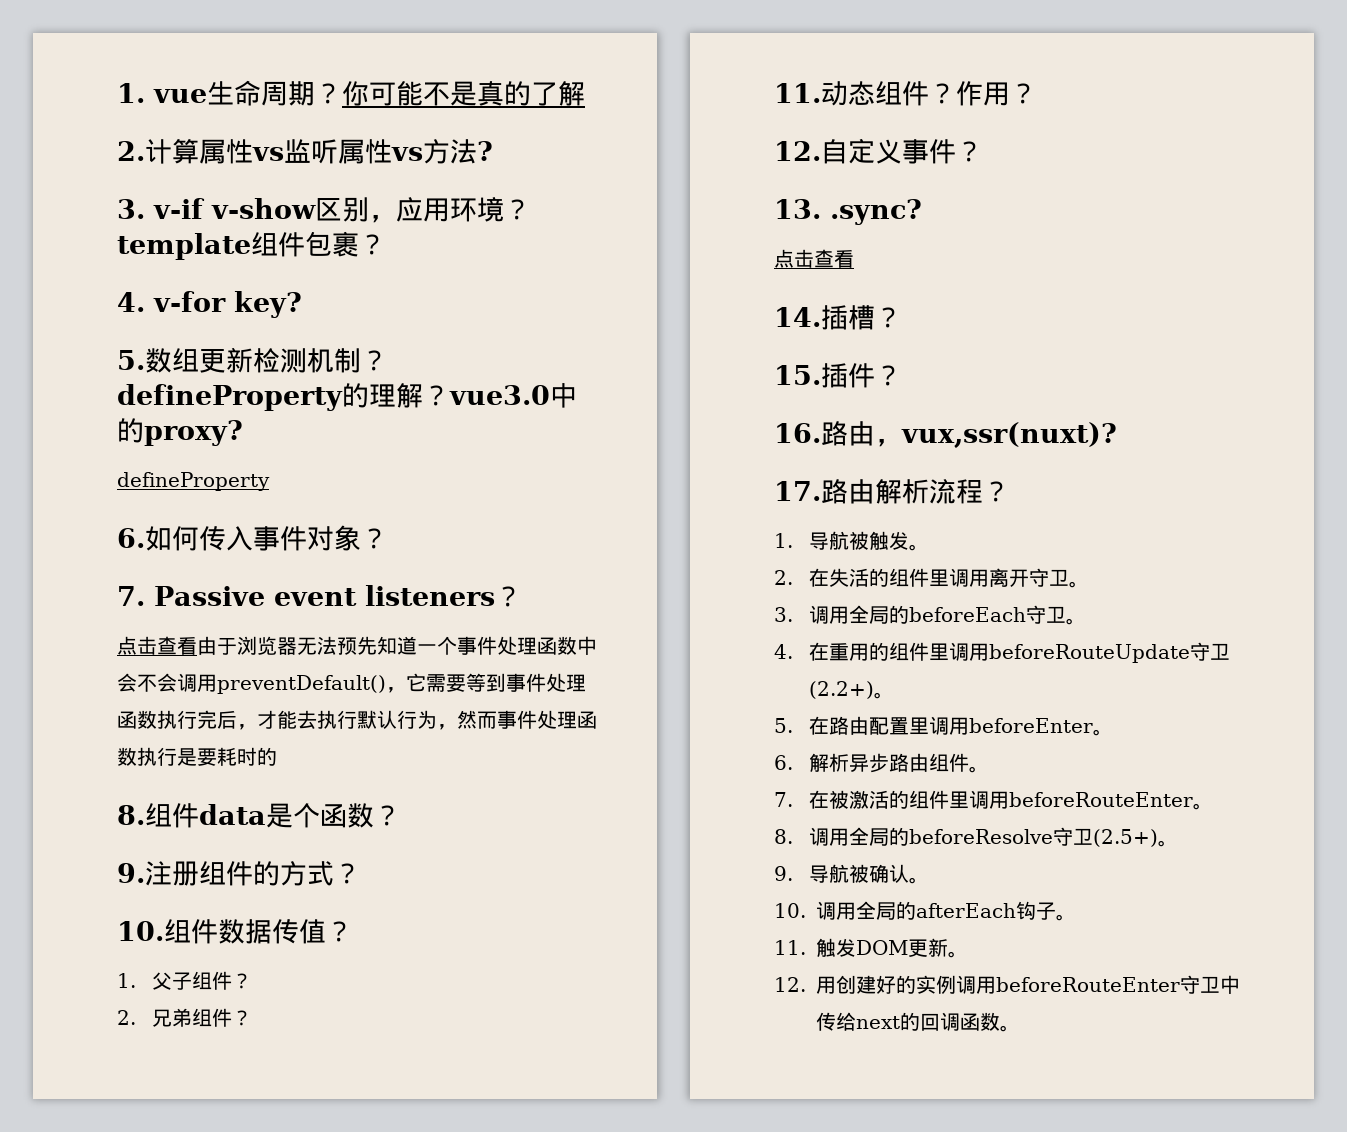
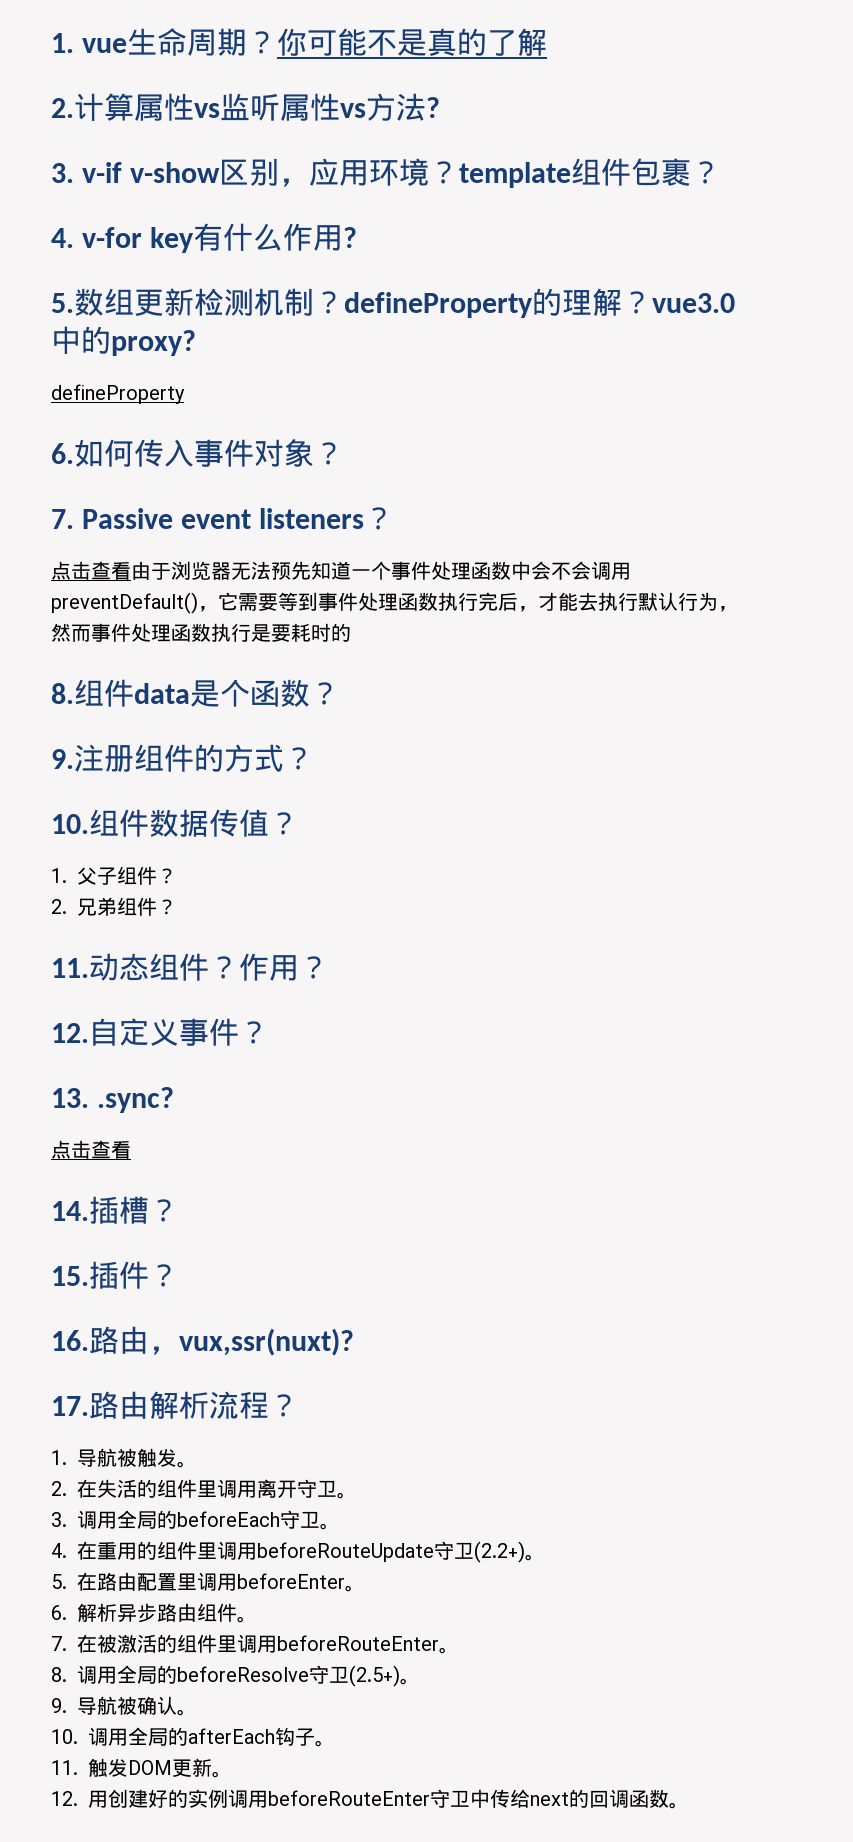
[234,291,302,318] key? -> [149,223,357,253] key有什么作用?

